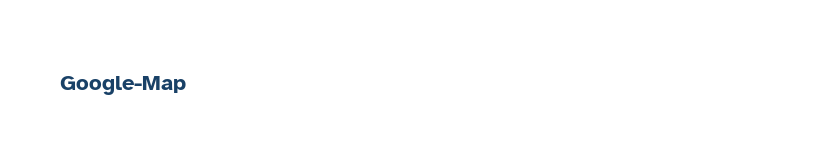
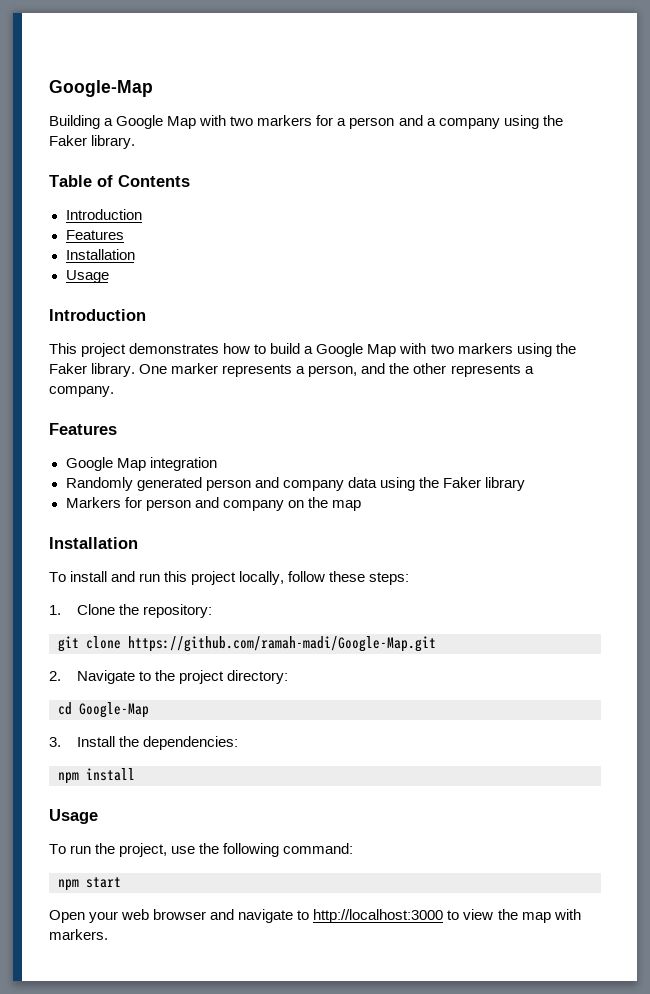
[60,76,186,95] Google-Map -> [49,80,153,97] [49,115,563,129] [49,135,136,149] [49,175,190,187] [65,209,142,220] [65,230,124,240] [65,249,135,260] [65,270,109,283] [49,309,146,321] [49,343,576,357] [49,363,534,377] [49,386,114,397] [49,423,117,435] [65,457,217,471] [65,477,525,491] [65,497,361,511] [49,537,138,549] [49,571,410,585] [49,604,213,618] [58,636,436,652] [49,670,289,684] [58,702,149,718] [49,736,239,750] [58,768,135,784] [49,809,98,824] [49,843,354,857] [58,877,121,891] [49,909,581,923] [49,929,108,940] Google-Map // Building a Google Map with two markers for a person and a company using the Faker library. // Table of Contents // Introduction // Features // Installation // Usage // Introduction // This project demonstrates how to build a Google Map with two markers using the Faker library. One marker represents a person, and the other represents a company. // Features // Google Map integration // Randomly generated person and company data using the Faker library // Markers for person and company on the map // Installation // To install and run this project locally, follow these steps: // 1. Clone the repository: // git clone https://github.com/ramah-madi/Google-Map.git // 2. Navigate to the project directory: // cd Google-Map // 3. Install the dependencies: // npm install // Usage // To run the project, use the following command: // npm start // Open your web browser and navigate to http://localhost:3000 to view the map with markers.

